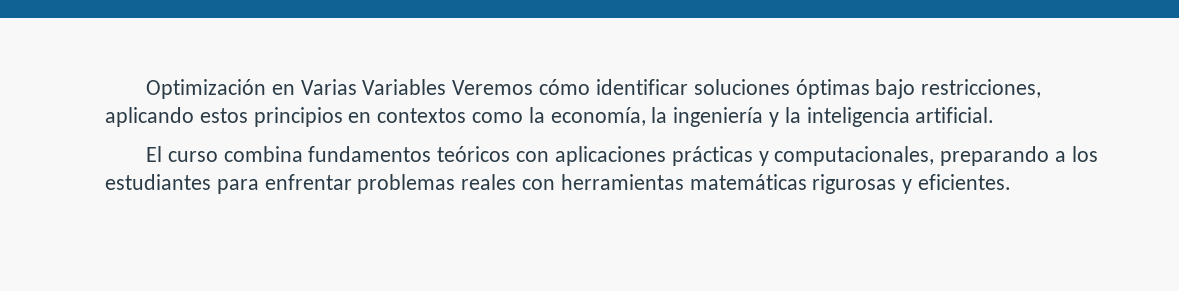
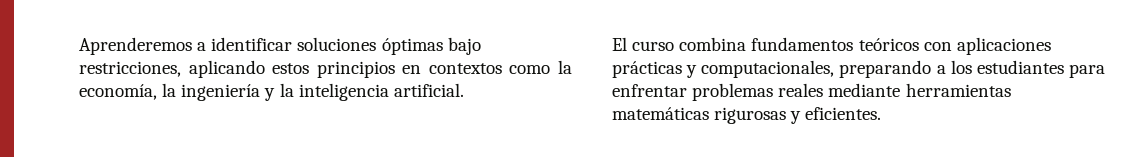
[146,79,591,99] Optimización en Varias Variables Veremos cómo -> [79,37,207,55] Aprenderemos a
[522,179,556,190] con -> [828,83,901,97] mediante

